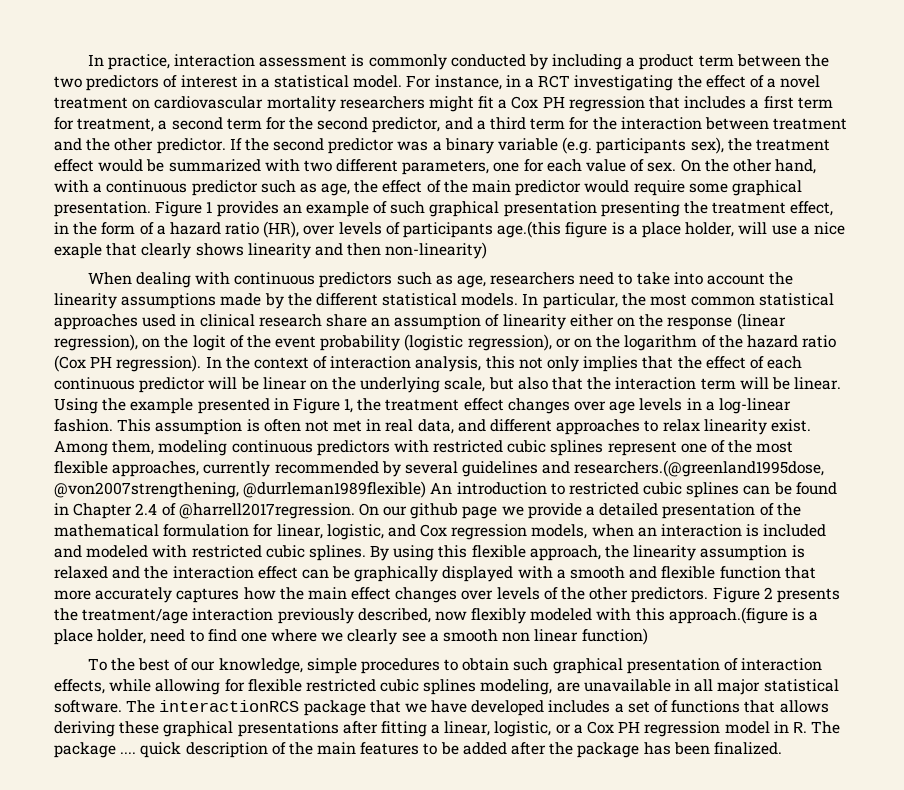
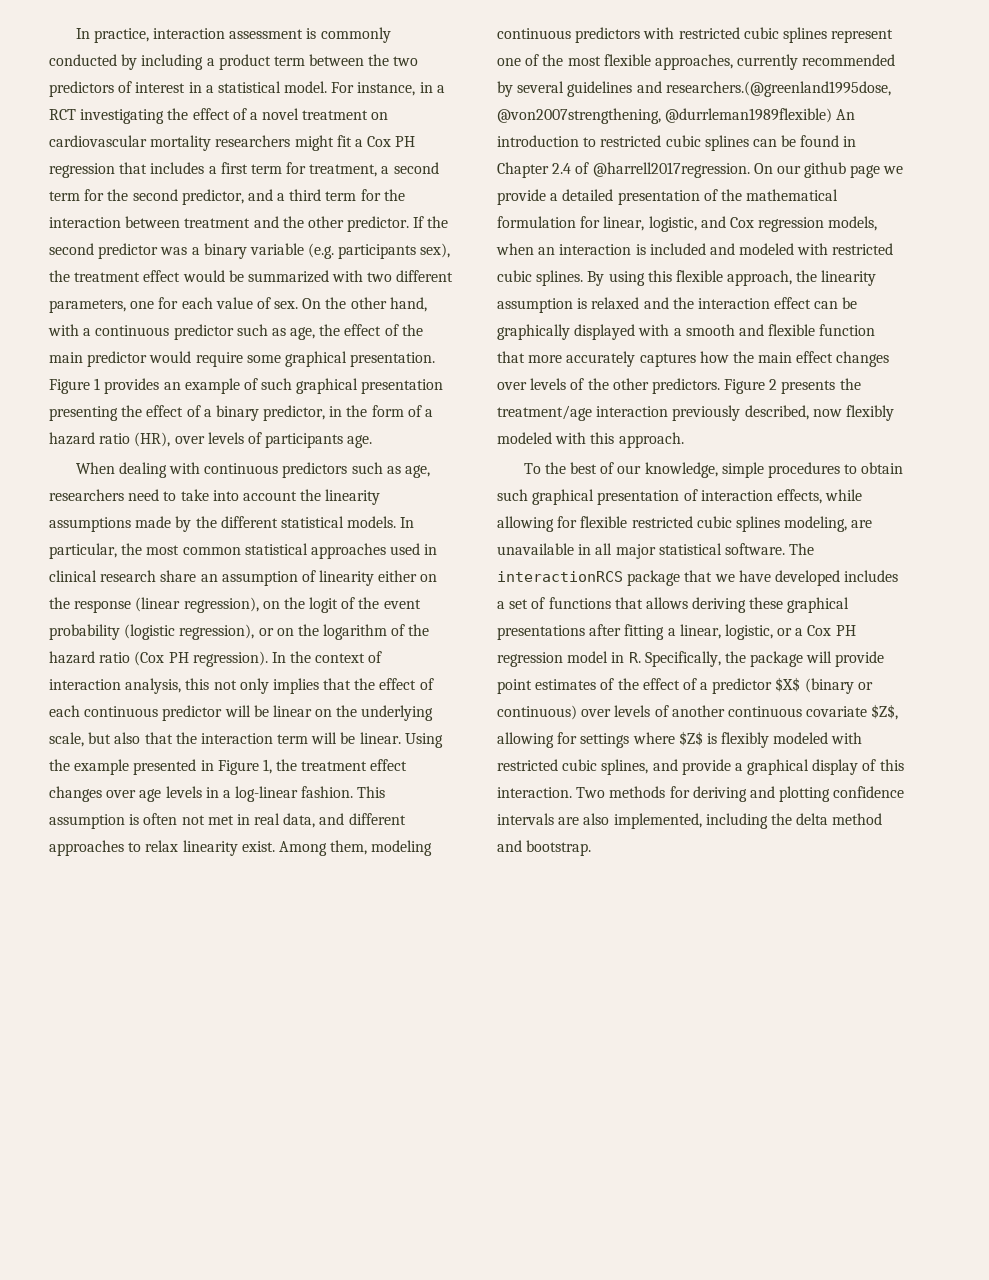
[712,201,834,216] treatment effect, -> [146,405,326,421] effect of a binary predictor,
[497,221,845,238] [54,242,488,259] age.(this figure is a place holder, will use a nice exaple that clearly shows linearity and then non-linearity) -> [347,435,373,448] age.
[668,607,819,624] [54,628,648,645] approach.(figure is a place holder, need to find one where we clearly see a smooth non linear function) -> [618,432,684,448] approach.
[811,721,841,734] [54,742,782,758] The package .... quick description of the main features to be added after the package has been finalized. -> [644,651,885,667] [497,677,873,694] [497,704,899,720] [497,731,863,748] [497,759,904,775] [497,786,905,802] [497,813,883,829] [497,840,592,856] Specifically, the package will provide point estimates of the effect of a predictor $X$ (binary or continuous) over levels of another continuous covariate $Z$, allowing for settings where $Z$ is flexibly modeled with restricted cubic splines, and provide a graphical display of this interaction. Two methods for deriving and plotting confidence intervals are also implemented, including the delta method and bootstrap.

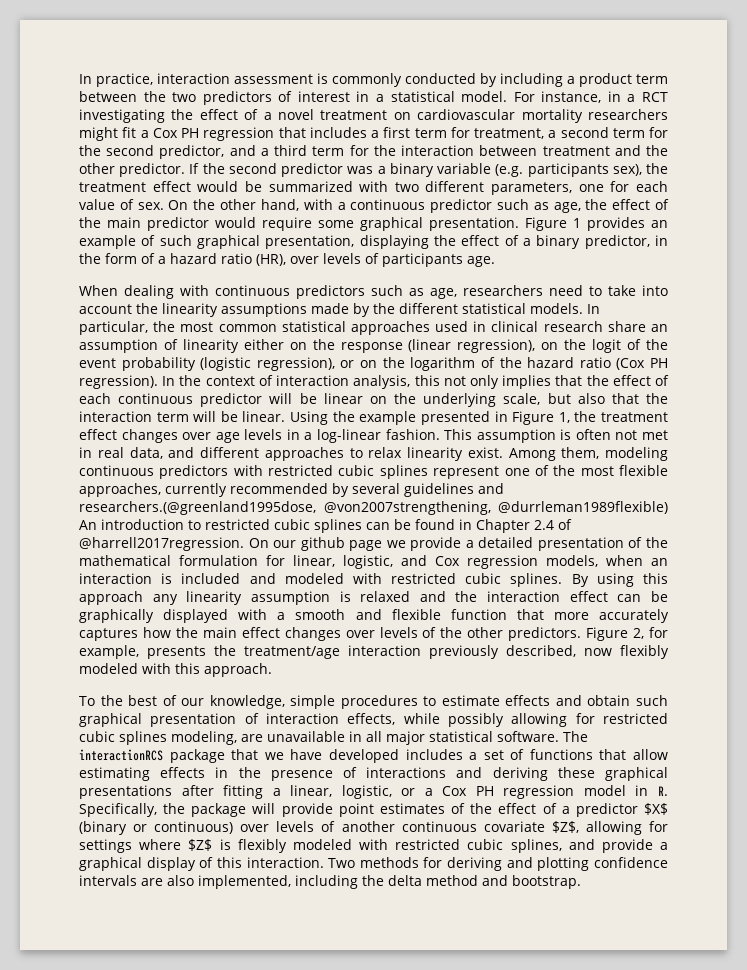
[361,379,444,394] [49,406,118,421] presentation presenting -> [265,235,429,249] presentation, displaying
[675,270,818,286] flexible approach, the -> [79,591,178,605] approach any
[769,379,778,390] 2 -> [633,627,669,639] [79,645,139,659] 2, for example,
(858, 469) none -> [441,695,582,706] estimate effects and
[497,516,628,532] allowing for flexible -> [447,713,595,727] possibly allowing for
[645,597,688,609] allows -> [633,749,668,760] [79,767,483,781] allow estimating effects in the presence of interactions and

